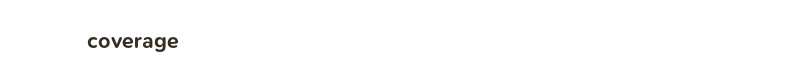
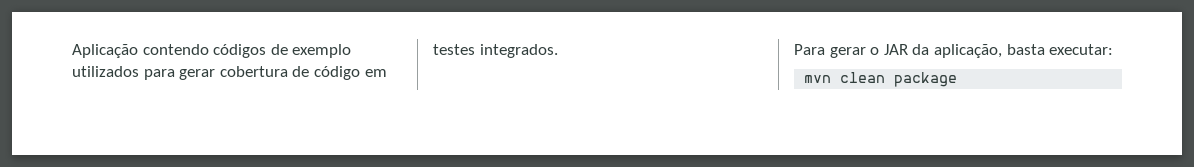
[87,36,179,52] coverage -> [72,44,352,58] [72,66,387,80] [433,44,558,58] [794,44,1114,58] [804,72,958,87] Aplicação contendo códigos de exemplo utilizados para gerar cobertura de código em testes integrados. // Para gerar o JAR da aplicação, basta executar: // mvn clean package

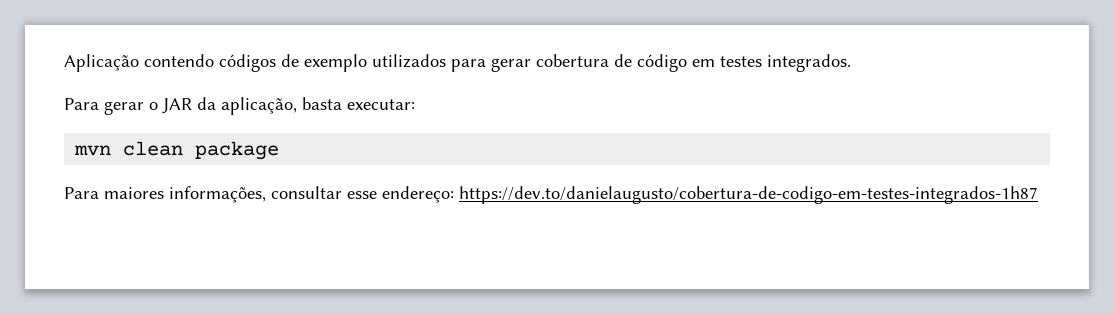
(958, 79) none -> [64,186,1038,204] // Para maiores informações, consultar esse endereço: https://dev.to/danielaugusto/cobertura-de-codigo-em-testes-integrados-1h87

